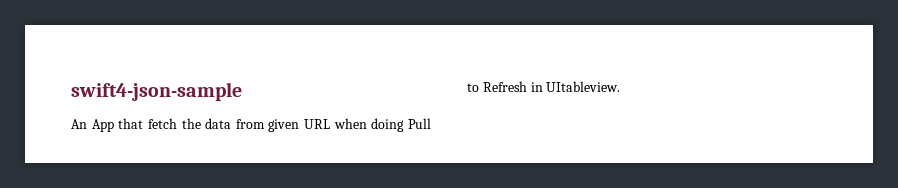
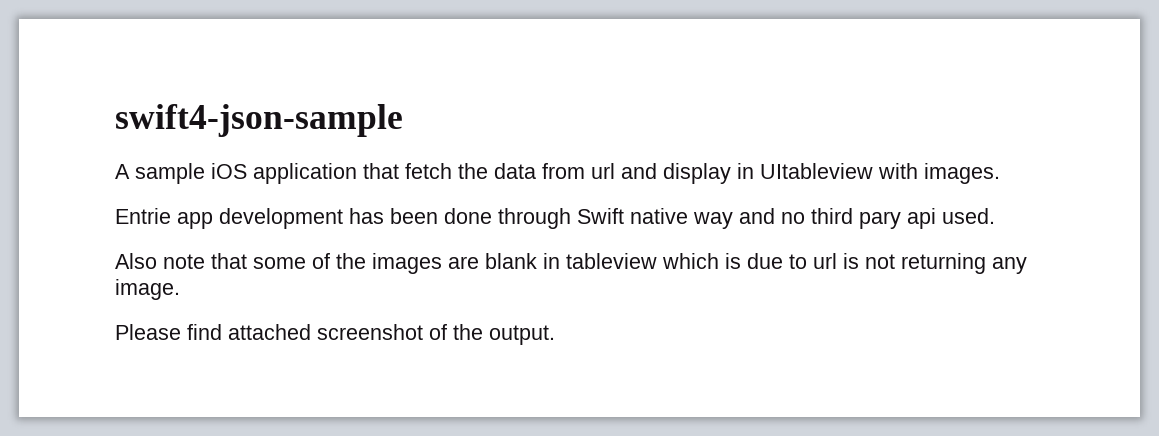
[71,119,114,132] An App -> [115,163,357,184] A sample iOS application
[268,118,431,132] [467,81,621,92] given URL when doing Pull to Refresh in UItableview. -> [591,163,1000,184] [115,208,995,229] [115,253,1027,274] [115,279,180,300] [115,324,555,345] url and display in UItableview with images. // Entrie app development has been done through Swift native way and no third pary api used. // Also note that some of the images are blank in tableview which is due to url is not returning any image. // Please find attached screenshot of the output.

